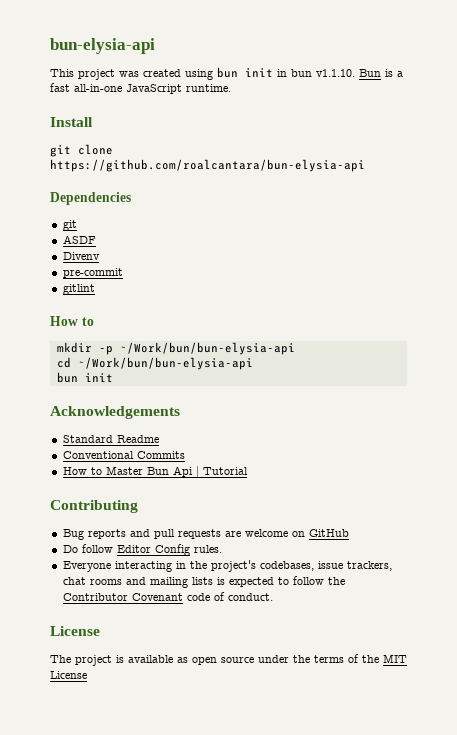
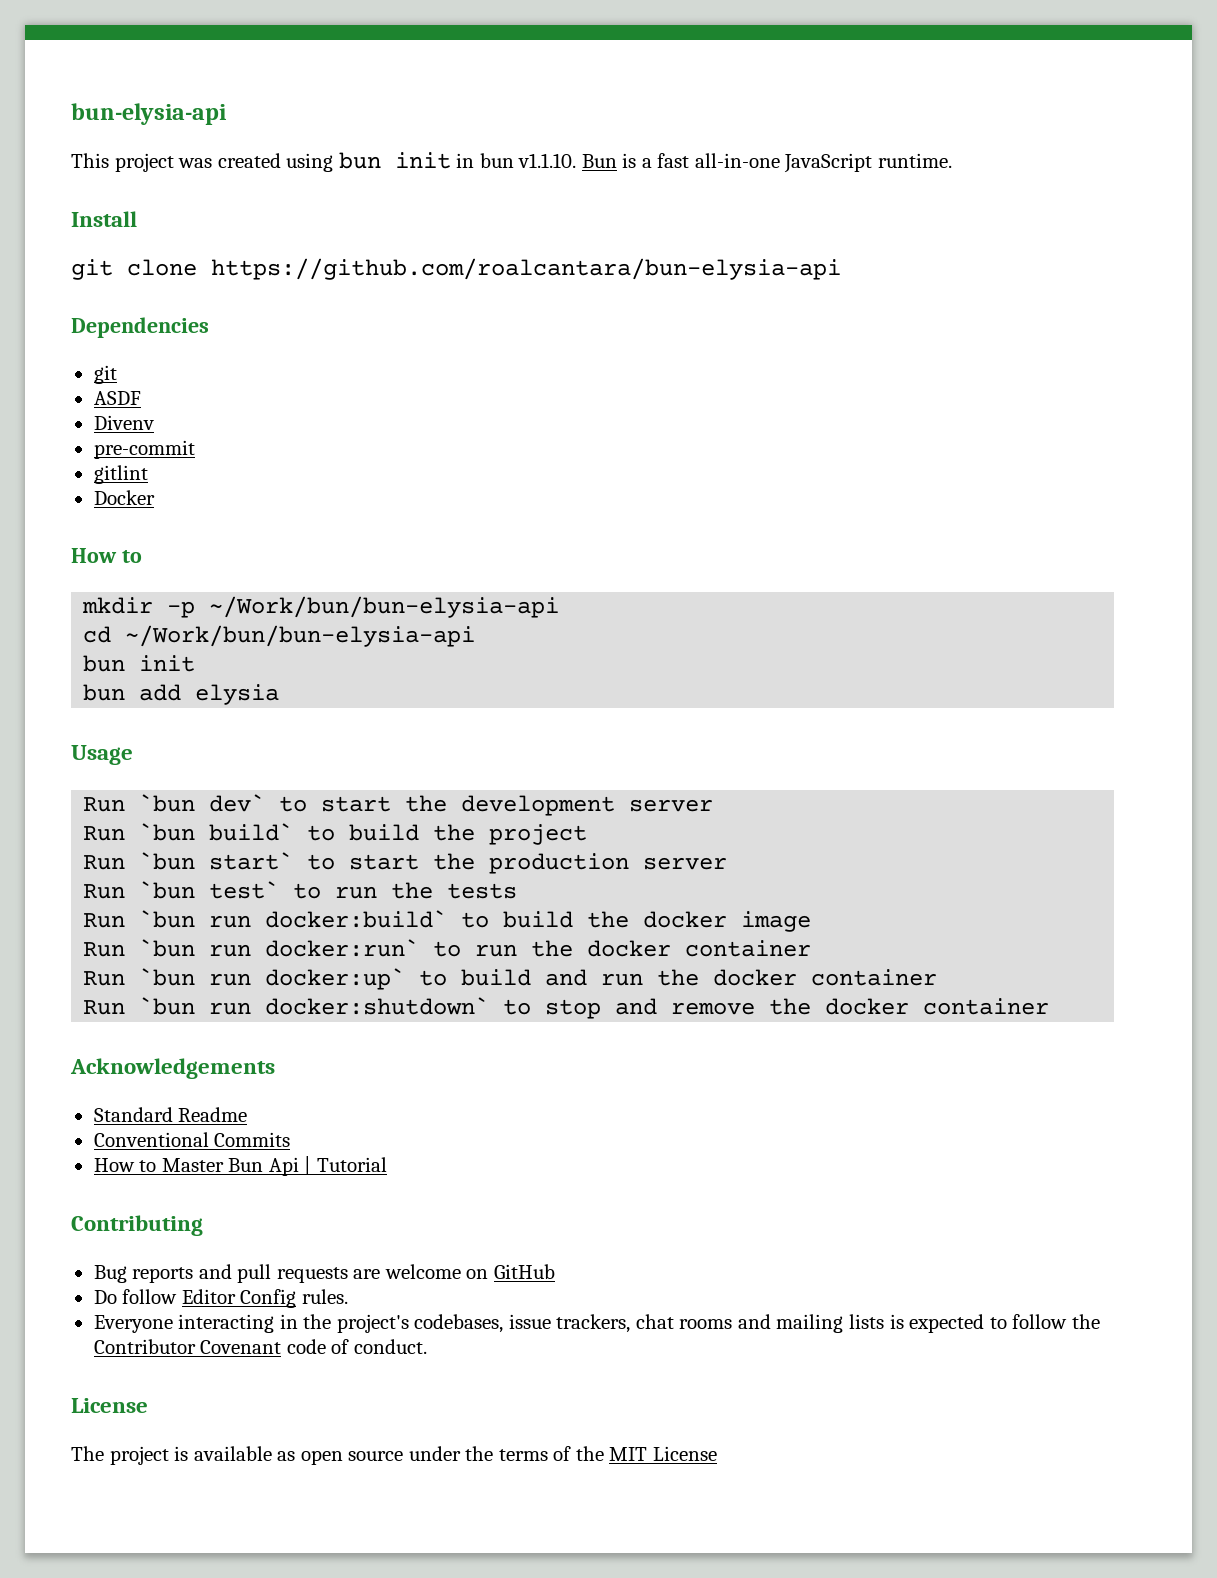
(95, 289) none -> [93,490,155,505] // Docker
(113, 377) none -> [83,684,280,705] [71,745,133,765] [83,794,714,816] [83,823,588,845] [83,852,728,874] [83,881,518,899] [83,910,812,932] [83,939,812,957] [83,968,938,990] [83,997,1050,1019] // bun add elysia // Usage // Run `bun dev` to start the development server // Run `bun build` to build the project // Run `bun start` to start the production server // Run `bun test` to run the tests // Run `bun run docker:build` to build the docker image // Run `bun run docker:run` to run the docker container // Run `bun run docker:up` to build and run the docker container // Run `bun run docker:shutdown` to stop and remove the docker container

